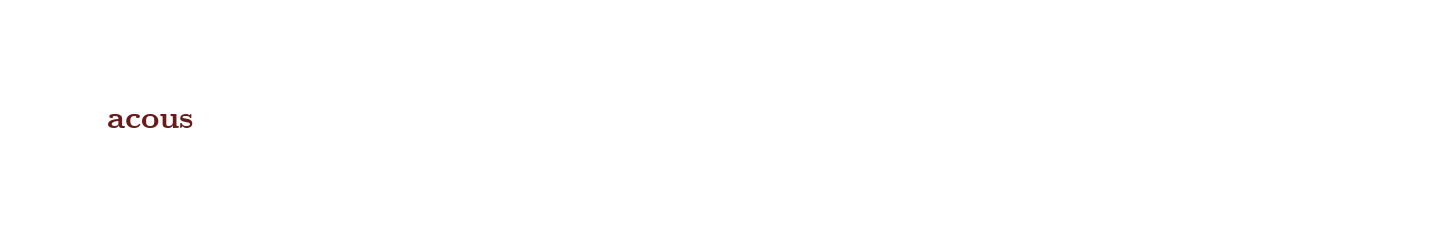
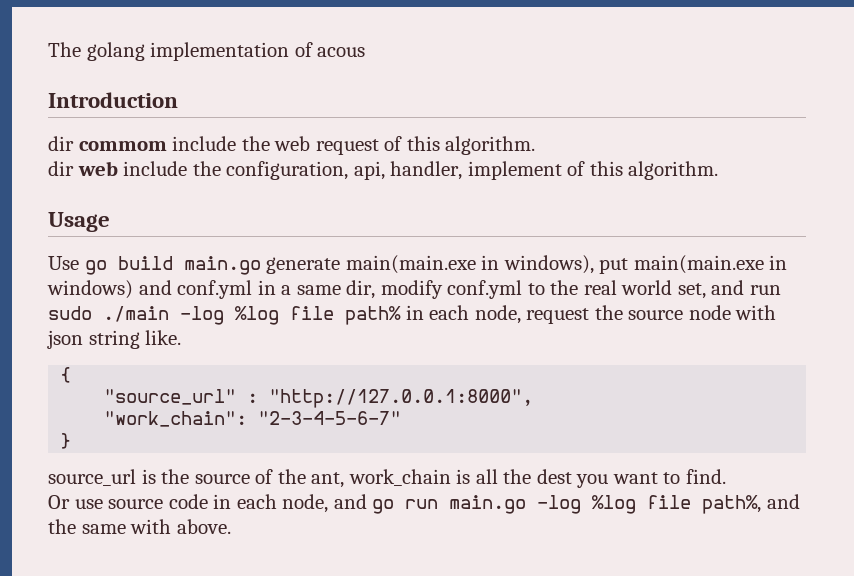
[107,114,194,128] acous -> [48,42,366,61] [48,92,178,108] [48,136,536,155] [48,161,719,180] [48,212,110,232] [48,255,788,275] [47,280,782,299] [48,305,777,325] [47,330,182,349] [60,367,72,383] [104,389,534,408] [104,411,402,427] [60,433,72,449] [48,469,727,488] [48,494,800,514] [48,519,231,534] The golang implementation of acous // Introduction // dir commom include the web request of this algorithm. // dir web include the configuration, api, handler, implement of this algorithm. // Usage // Use go build main.go generate main(main.exe in windows), put main(main.exe in windows) and conf.yml in a same dir, modify conf.yml to the real world set, and run sudo ./main -log %log file path% in each node, request the source node with json string like. // { // "source_url" : "http://127.0.0.1:8000", // "work_chain": "2-3-4-5-6-7" // } // source_url is the source of the ant, work_chain is all the dest you want to find. // Or use source code in each node, and go run main.go -log %log file path%, and the same with above.

